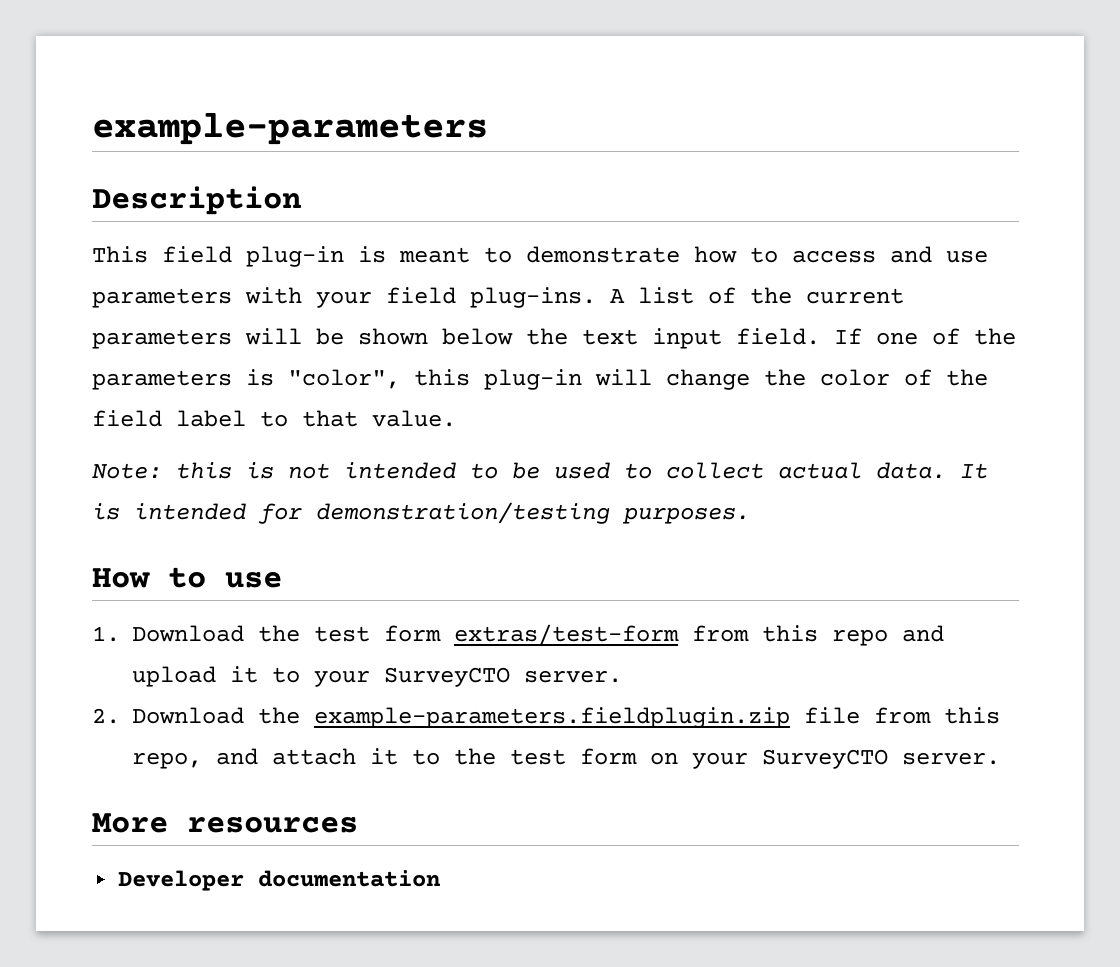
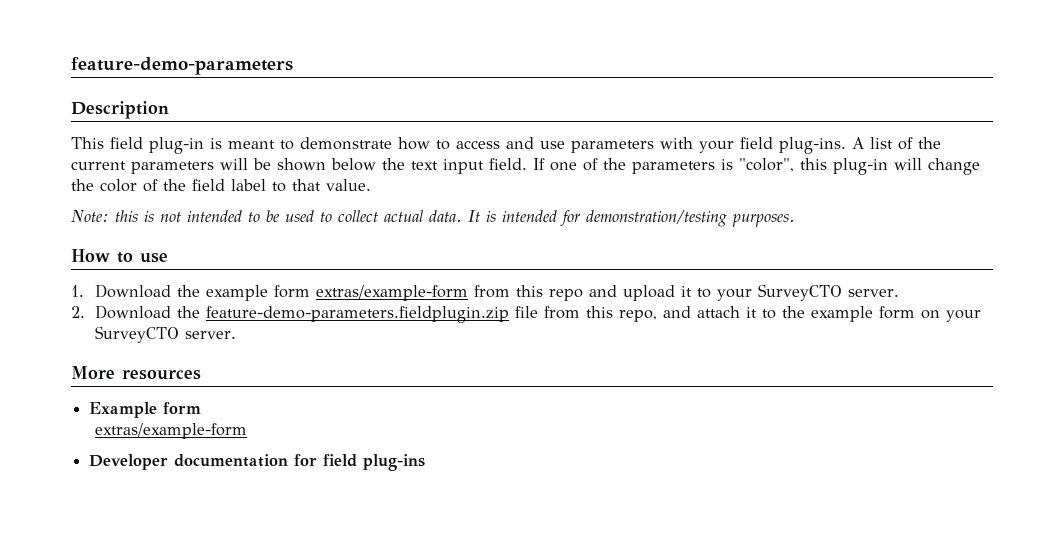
[92,112,488,145] example-parameters -> [71,57,293,75] feature-demo-parameters
[314,624,679,646] test form extras/test-form -> [205,285,468,301] example form extras/example-form
[314,707,790,728] example-parameters.fieldplugin.zip -> [205,306,509,323] feature-demo-parameters.fieldplugin.zip
[510,749,566,765] test -> [810,306,873,322] example
(358, 825) none -> [89,402,202,418] [94,423,247,439] // Example form // extras/example-form
(442, 878) none -> [294,454,426,471] for field plug-ins

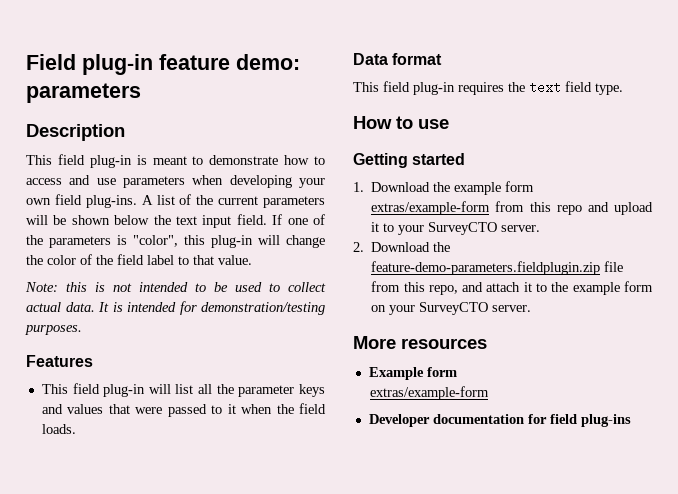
[71,57,293,75] feature-demo-parameters -> [26,54,300,75] [26,83,141,103] Field plug-in feature demo: parameters
[660,137,734,153] with your -> [192,175,325,188] [26,198,51,205] when developing your own
(795, 220) none -> [26,355,93,367] [41,383,325,397] [41,403,326,417] [41,424,76,434] [353,53,443,65] [353,81,623,95] // Features // This field plug-in will list all the parameter keys and values that were passed to it when the field loads. // Data format // This field plug-in requires the text field type.
(168, 258) none -> [353,153,466,168] // Getting started

